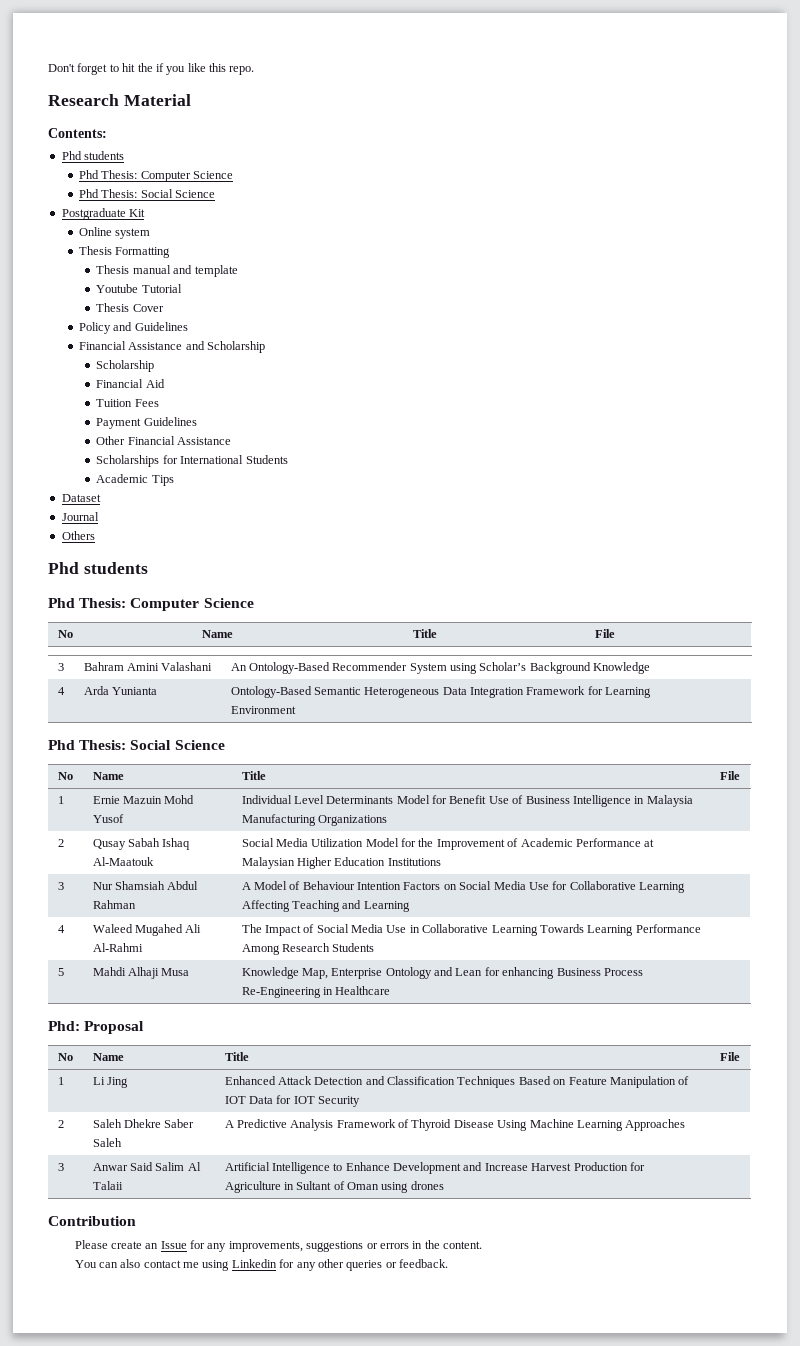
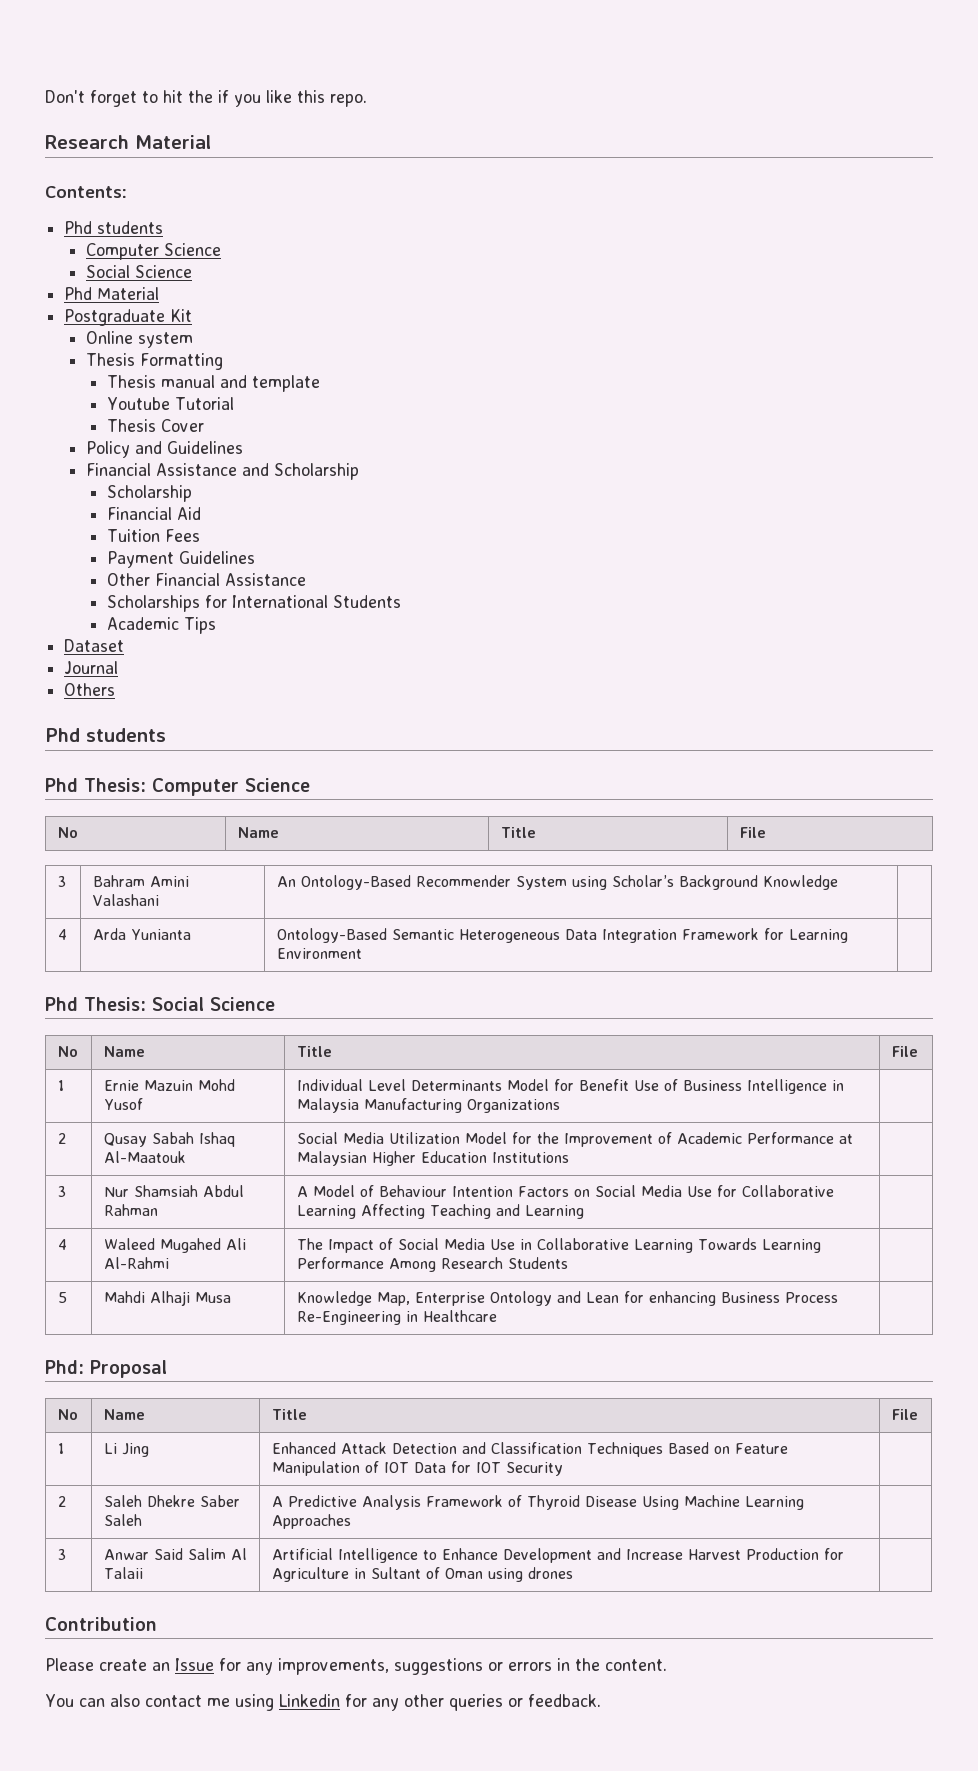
[79,170,234,182] [79,189,216,198] Phd Thesis: Computer Science // Phd Thesis: Social Science -> [85,243,221,260] [85,265,192,278] [64,287,160,300] Computer Science // Social Science // Phd Material

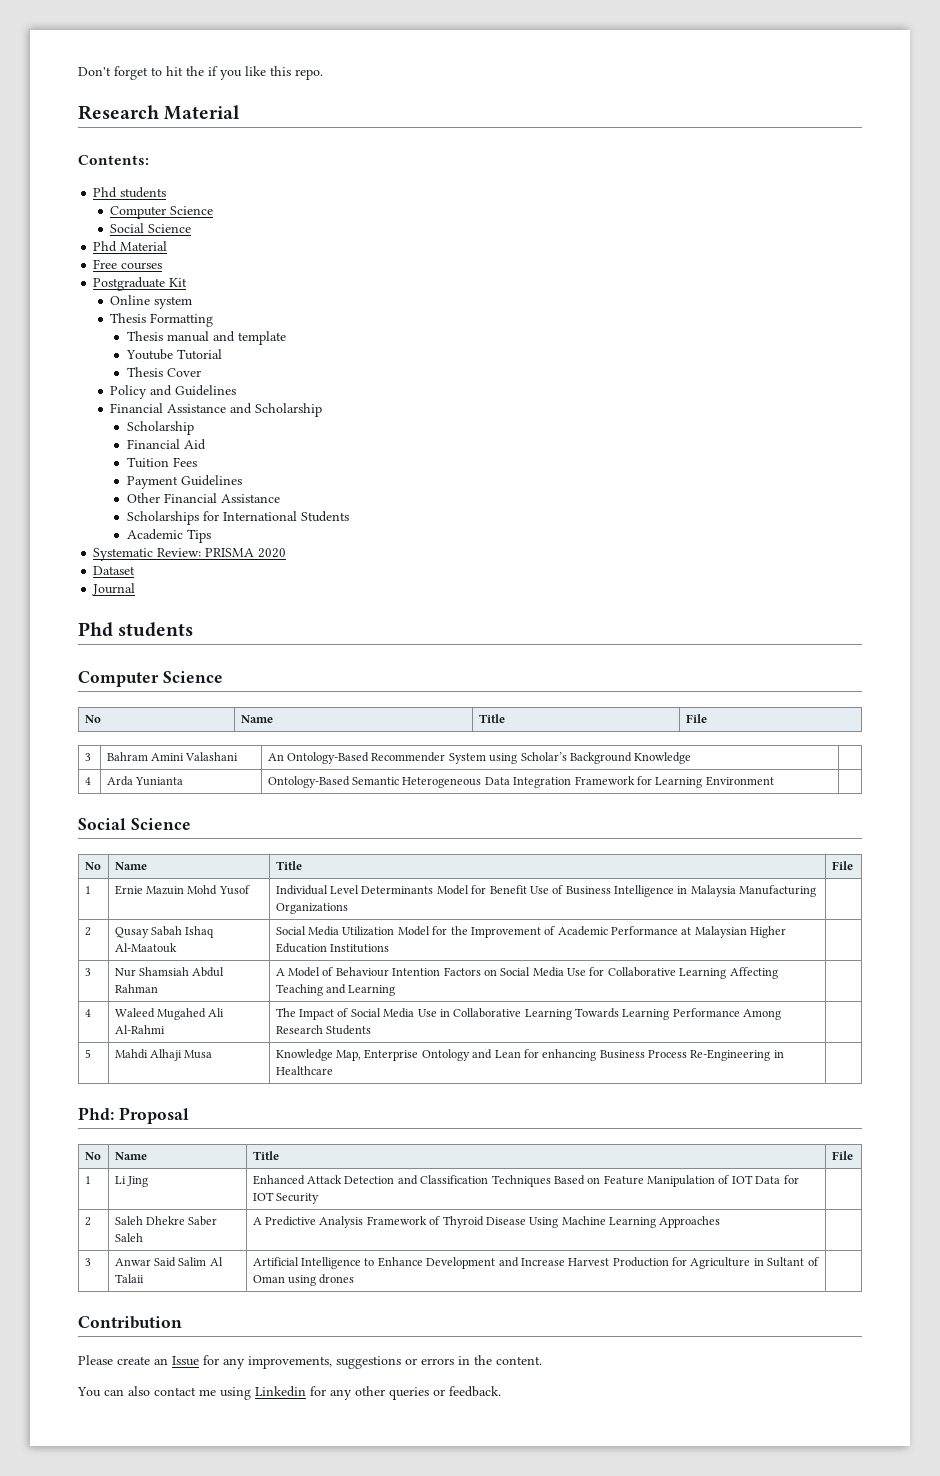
(160, 293) none -> [93,259,163,270] // Free courses
(216, 625) none -> [93,548,287,561] // Systematic Review: PRISMA 2020
[64,683,116,696] [45,728,166,742] [45,778,146,792] // Others // Phd students // Phd Thesis: -> [78,622,194,637] // Phd students //
[45,997,146,1011] Phd Thesis: -> (774, 781) none

